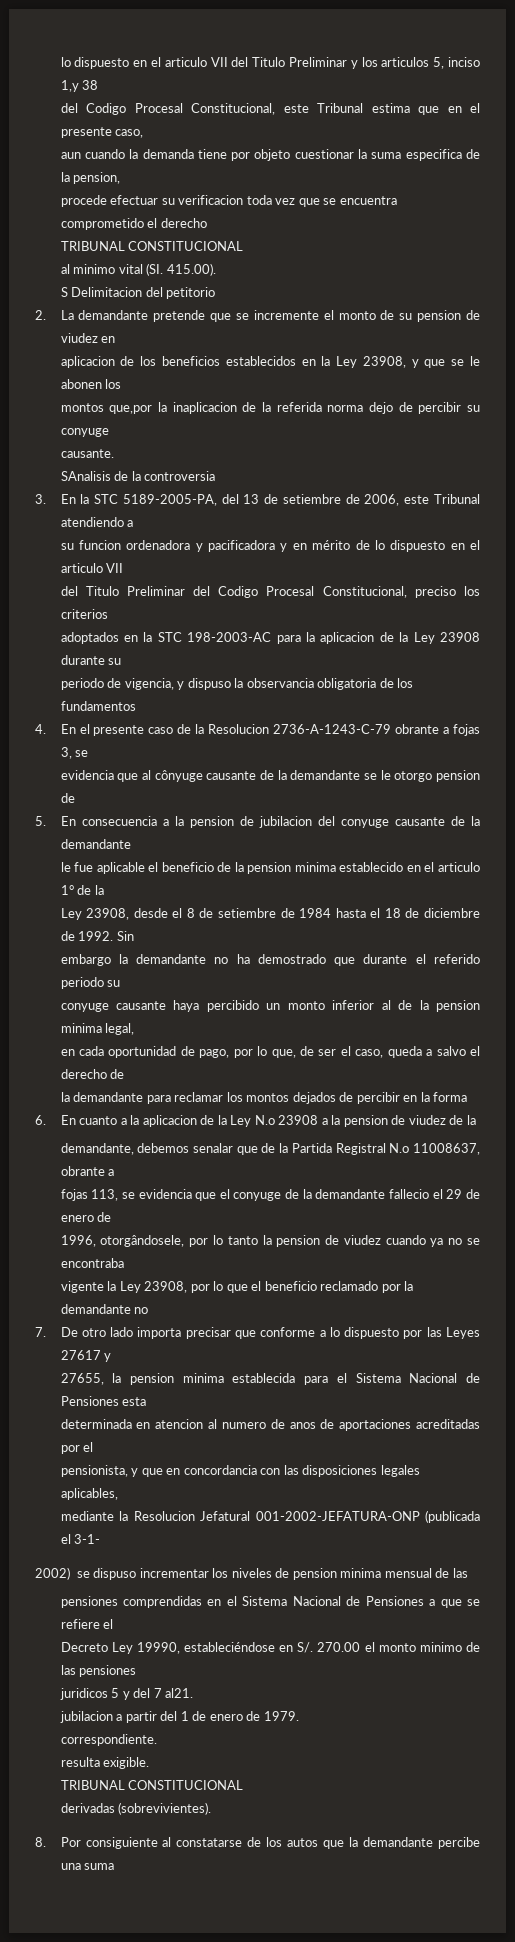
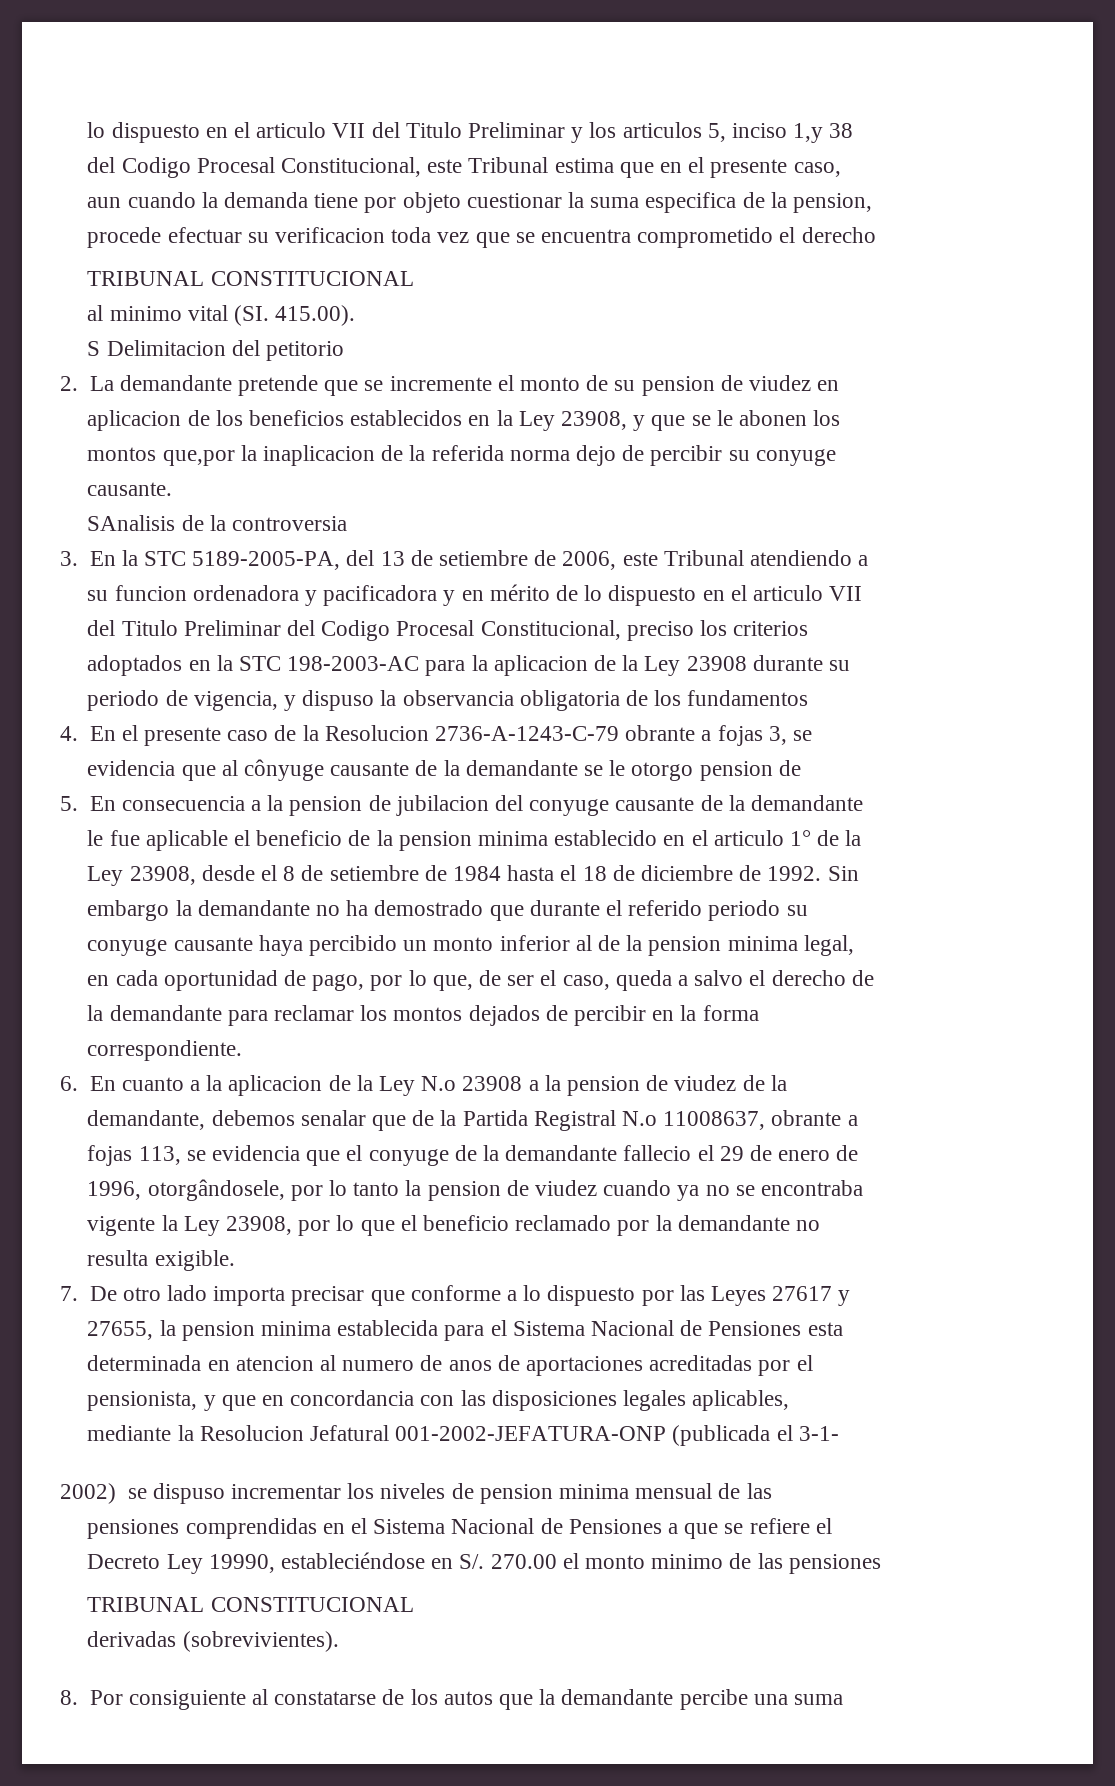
(468, 1097) none -> [87,1040,243,1061] // correspondiente.
(149, 1310) none -> [87,1250,235,1271] // resulta exigible.
[59,1688,194,1700] [59,1711,299,1723] [60,1734,157,1746] [60,1757,150,1769] // juridicos 5 y del 7 al21. // jubilacion a partir del 1 de enero de 1979. // correspondiente. // resulta exigible. -> (881, 1564) none

